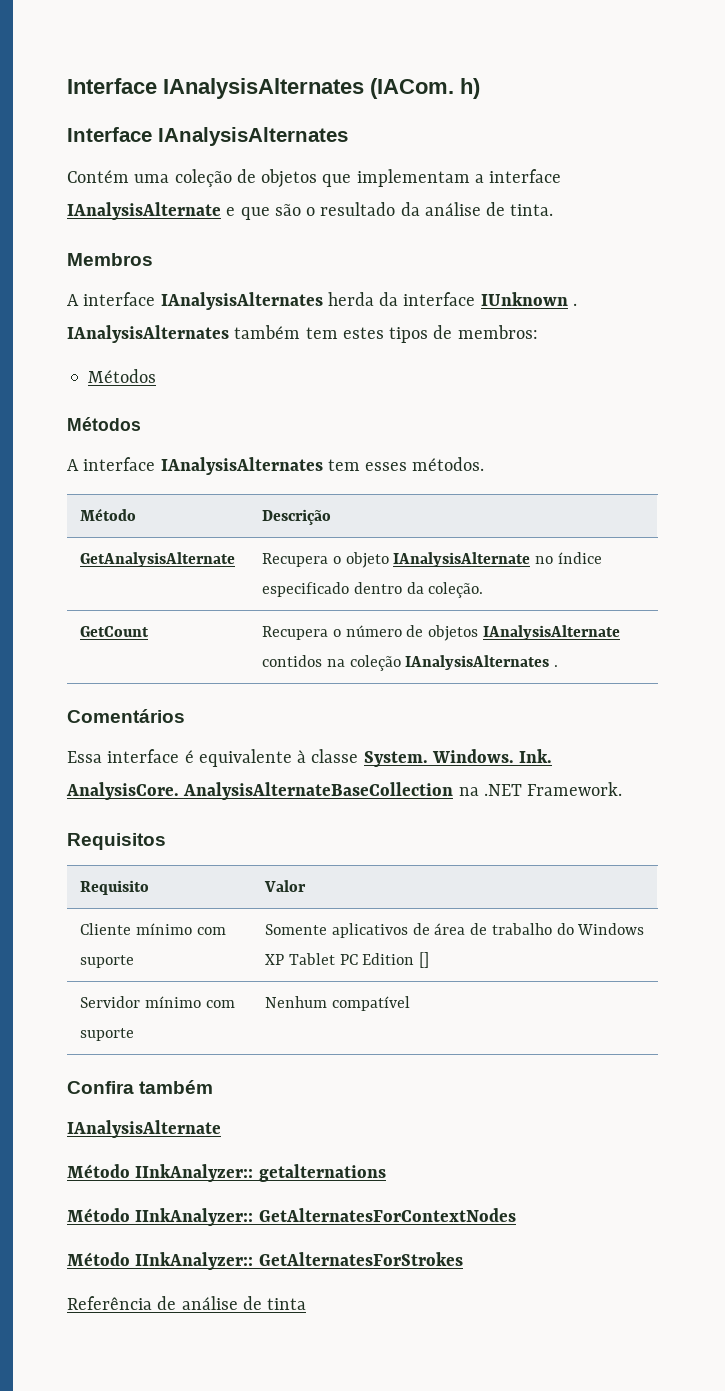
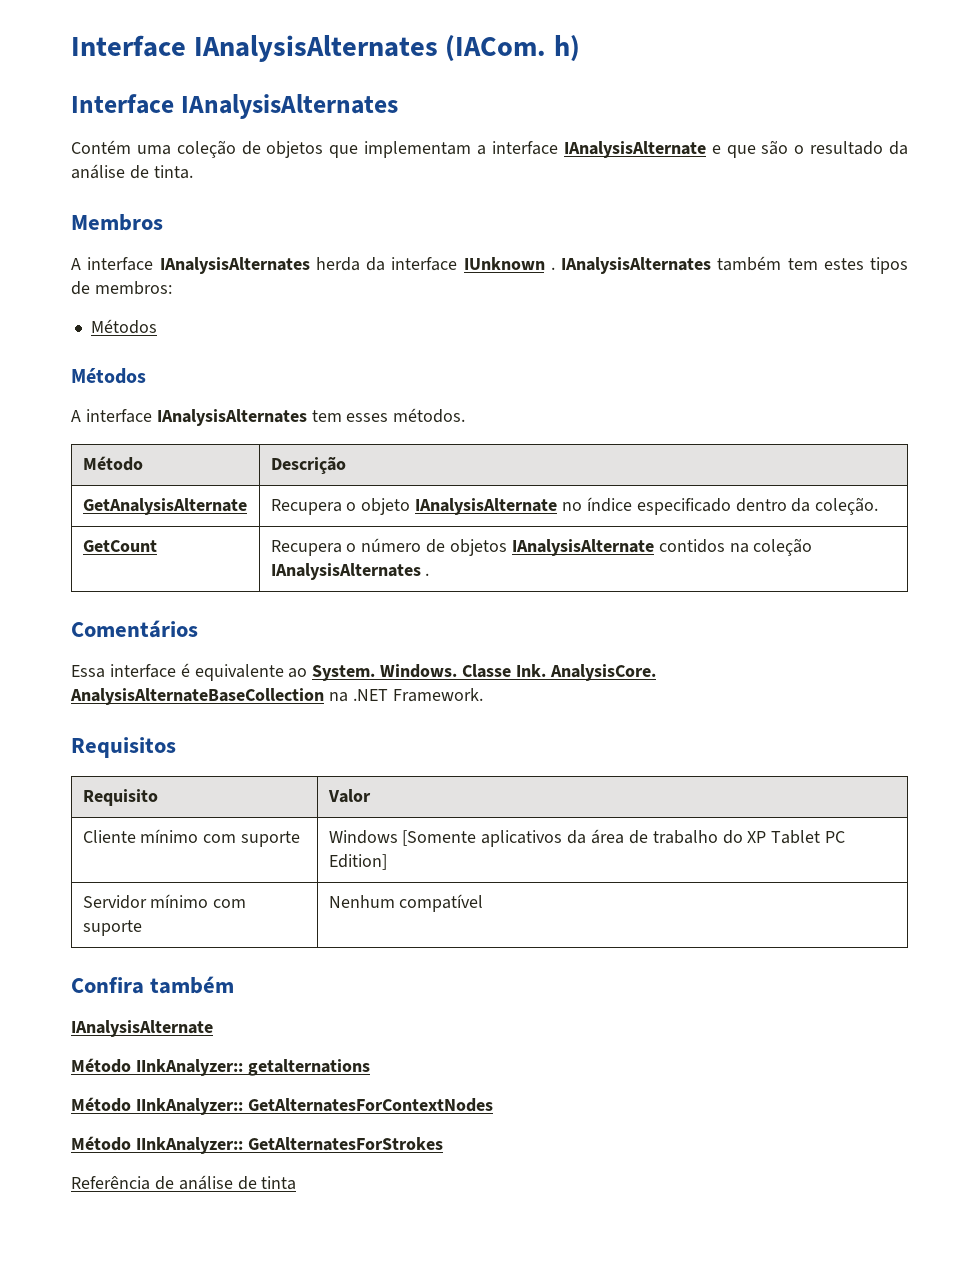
[297,749,359,763] à classe -> [288,668,308,678] ao
(514, 756) none -> [462,664,512,678] Classe
[265,923,430,938] Somente aplicativos de -> [328,830,587,847] Windows [Somente aplicativos da
[577,923,645,935] Windows -> (743, 837) none
[362,952,430,968] Edition [] -> [328,854,387,870] Edition]

